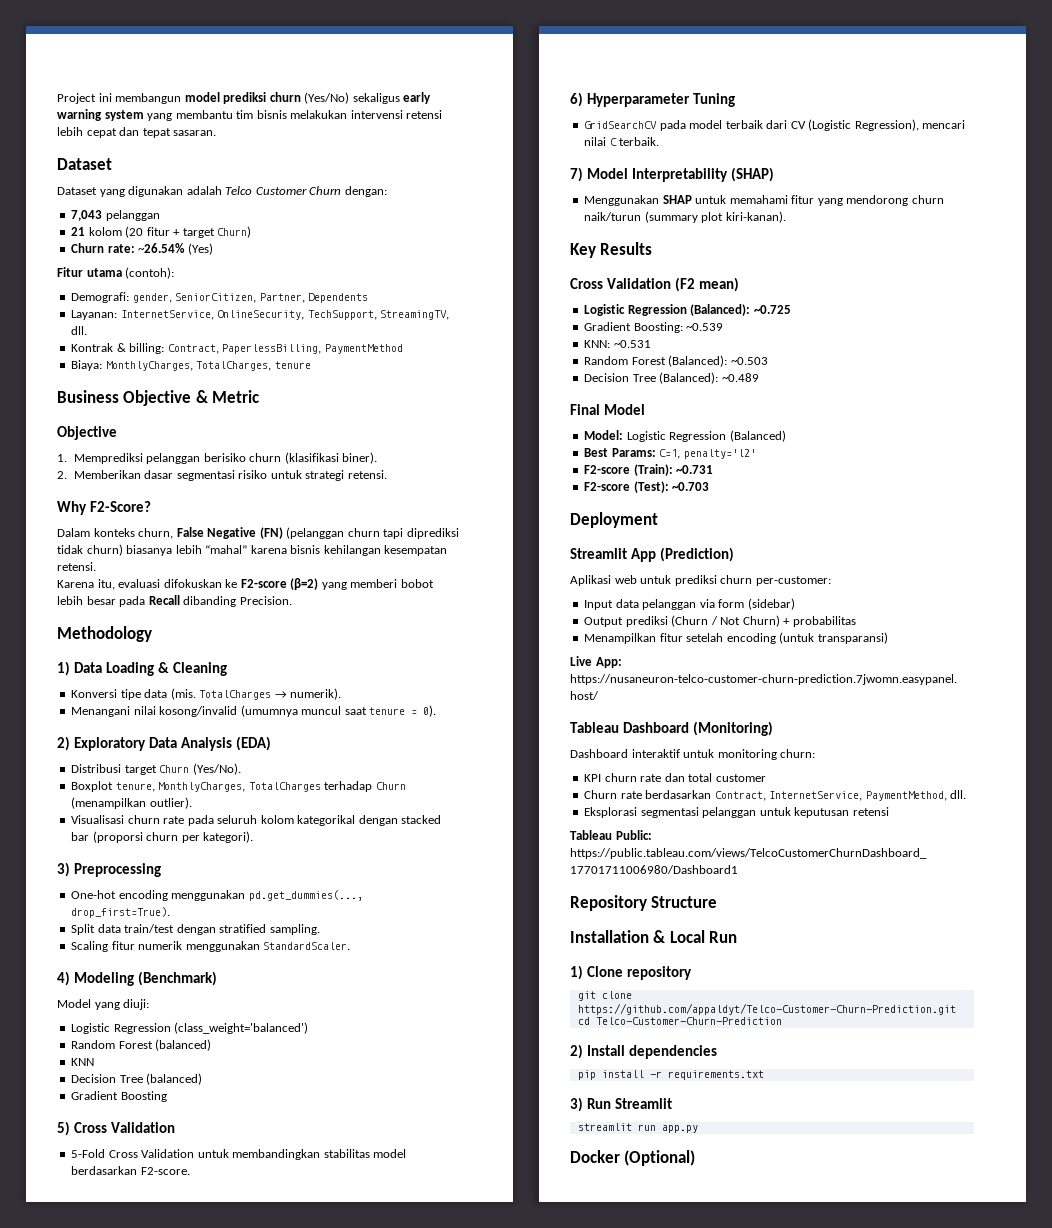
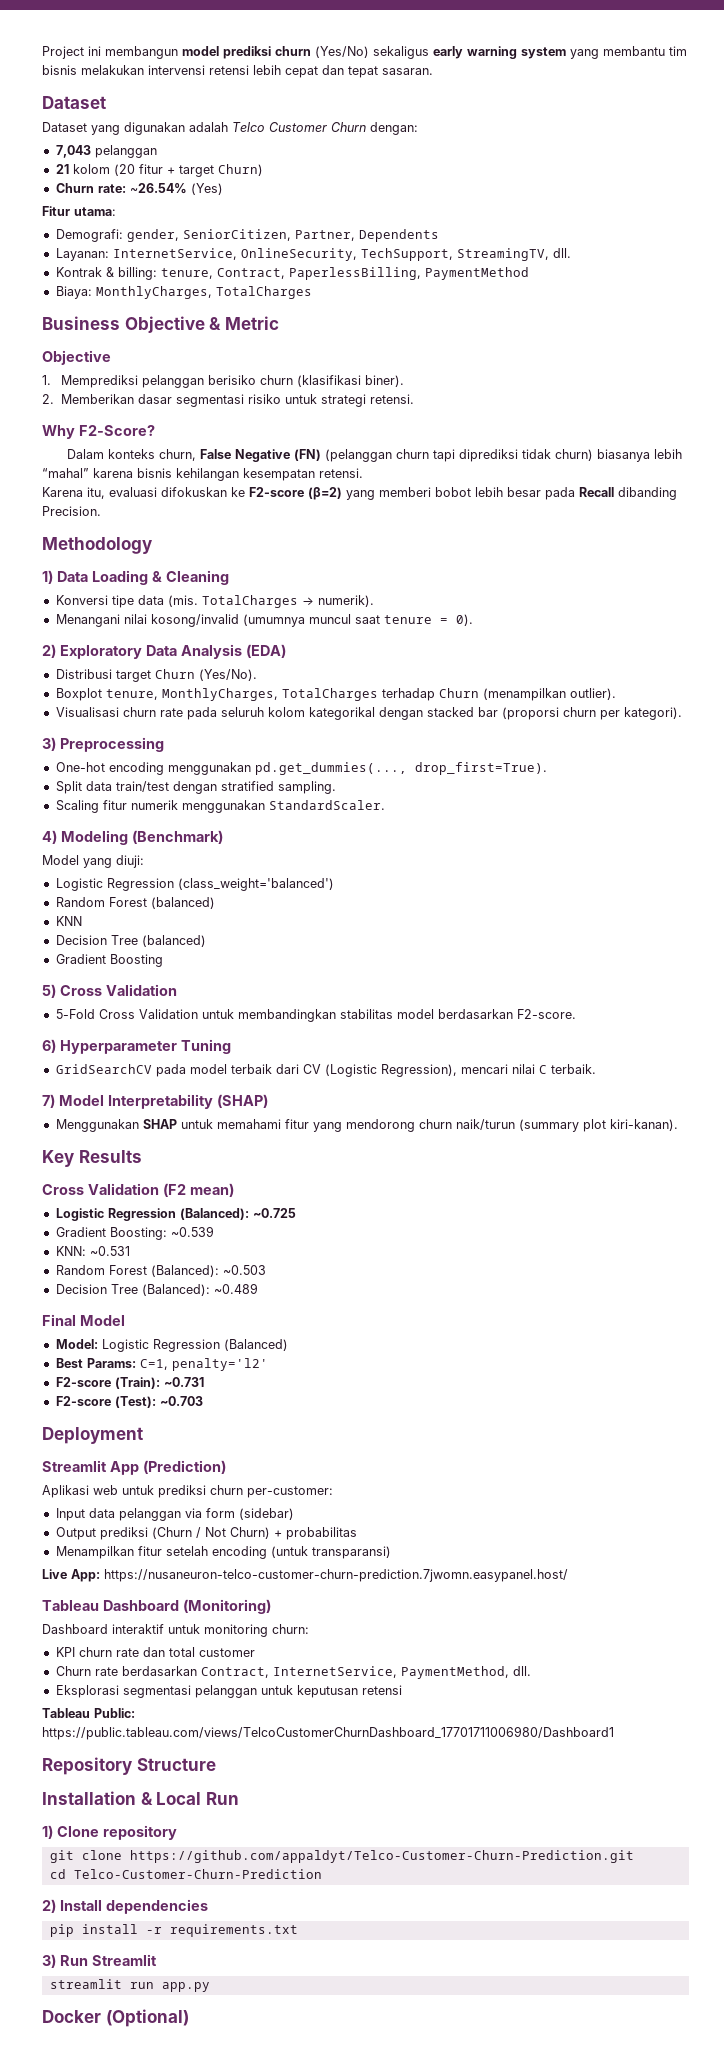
[86,267,175,279] utama (contoh): -> [74,207,116,216] utama:
(165, 348) none -> [160,268,213,279] tenure,
[196,361,311,371] TotalCharges, tenure -> [215,286,312,299] TotalCharges

